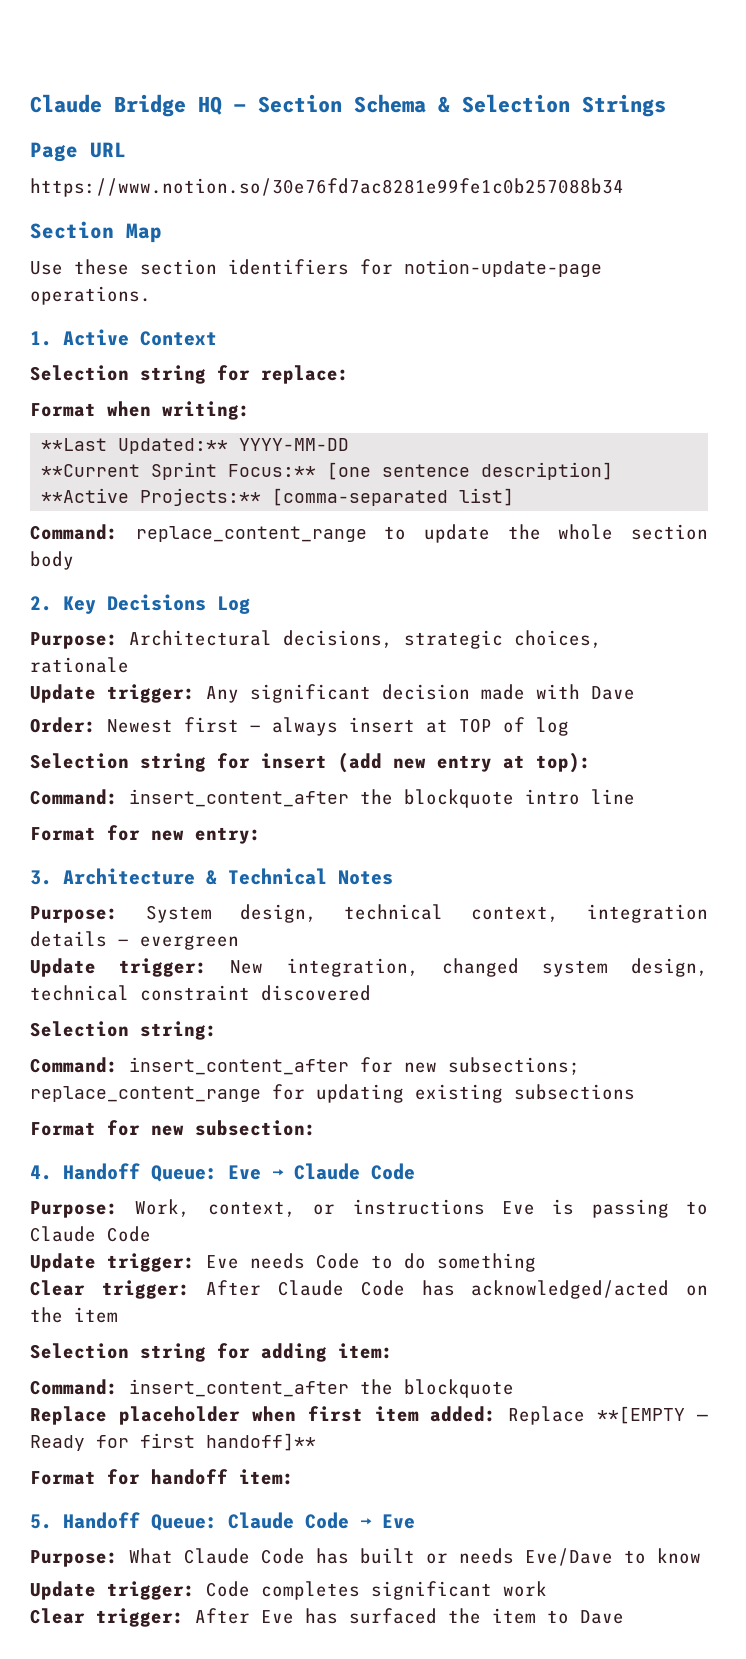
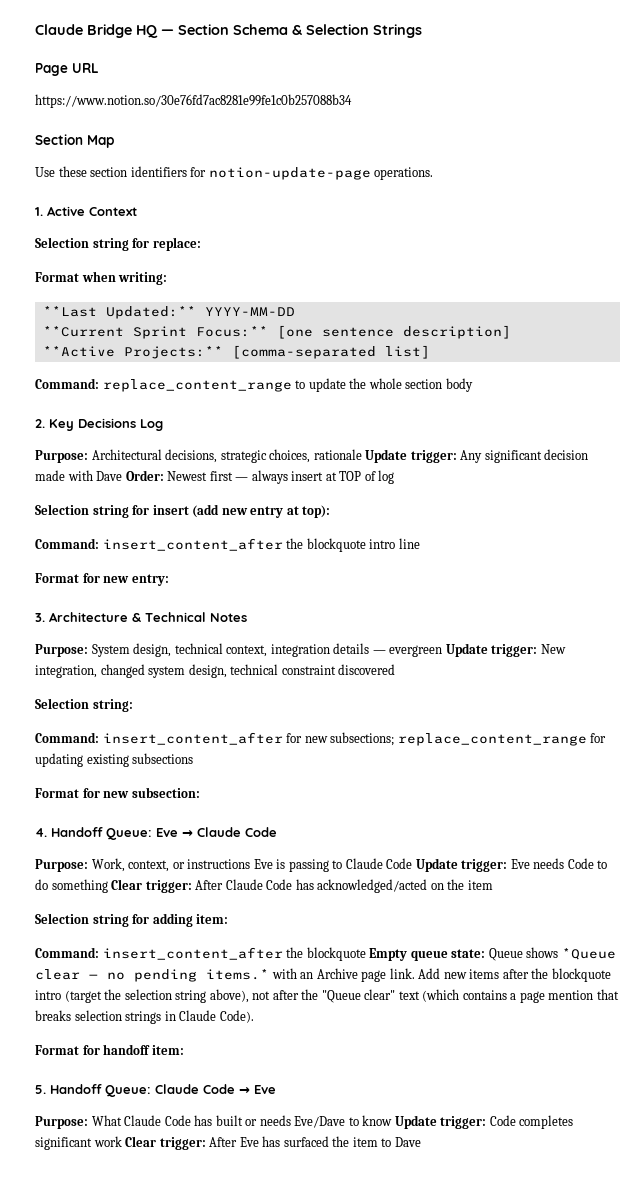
(129, 665) // -> (362, 454) none
(635, 693) // -> (123, 476) none
(239, 942) // -> (443, 651) none
(151, 1234) // -> (413, 863) none
(536, 1262) // -> (108, 886) none
[30,1406,708,1425] [30,1433,316,1451] // Replace placeholder when first item added: Replace **[EMPTY — Ready for first handoff]** -> [369,947,616,961] [35,968,611,982] [35,989,619,1003] [35,1010,254,1024] Empty queue state: Queue shows *Queue clear — no pending items.* with an Archive page link. Add new items after the blockquote intro (target the selection string above), not after the "Queue clear" text (which contains a page mention that breaks selection strings in Claude Code).
(701, 1556) // -> (393, 1120) none
(547, 1589) // -> (122, 1141) none

